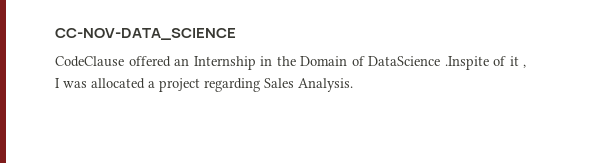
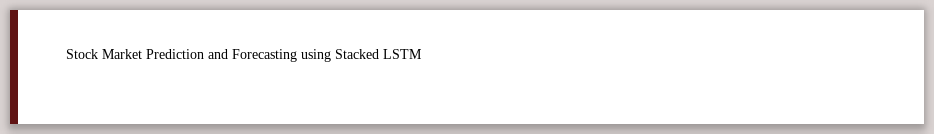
[55,28,236,40] [55,56,526,70] [55,78,353,92] CC-NOV-DATA_SCIENCE // CodeClause offered an Internship in the Domain of DataScience .Inspite of it , I was allocated a project regarding Sales Analysis. -> [66,49,422,62] Stock Market Prediction and Forecasting using Stacked LSTM

